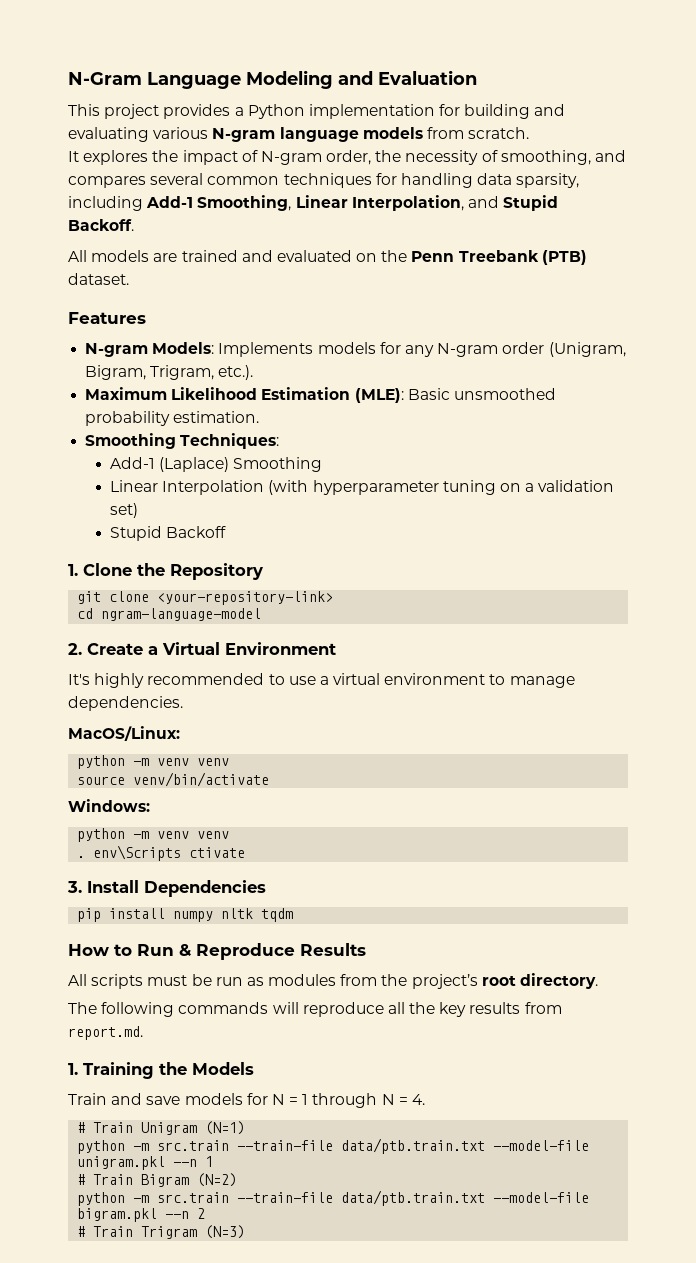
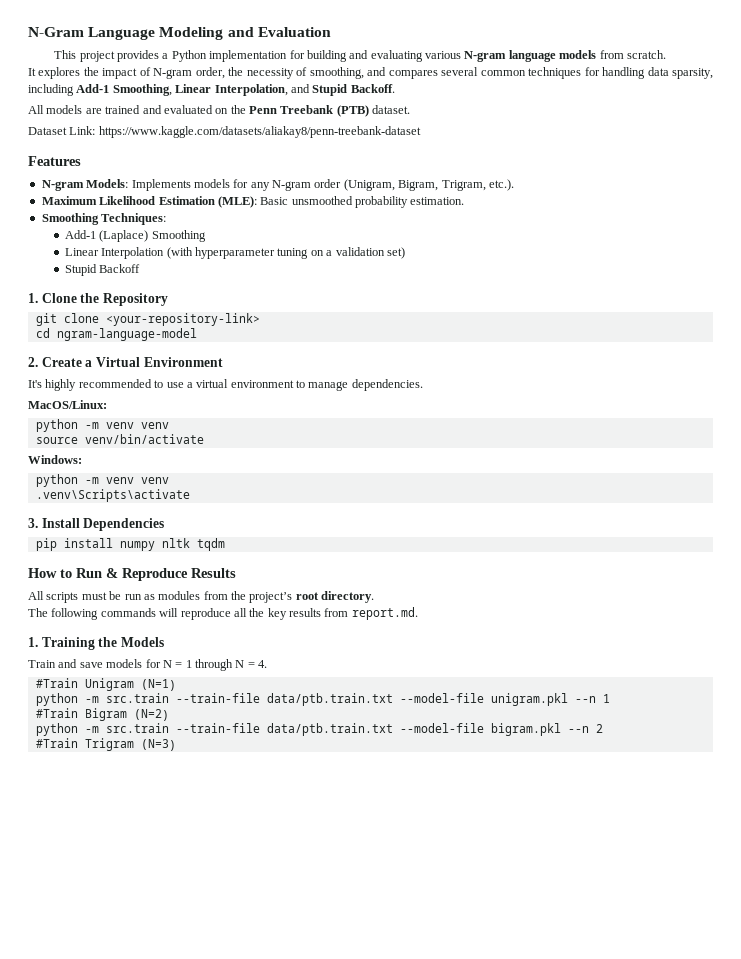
(129, 279) none -> [28,126,421,138] // Dataset Link: https://www.kaggle.com/datasets/aliakay8/penn-treebank-dataset
[77,845,246,861] . env\Scripts ctivate -> [35,489,190,502] .venv\Scripts\activate
[77,1122,134,1133] # Train -> [35,678,78,688] #Train
[77,1174,134,1185] # Train -> [35,708,78,718] #Train
[77,1226,134,1237] # Train -> [35,738,78,748] #Train

